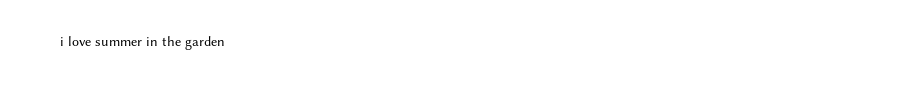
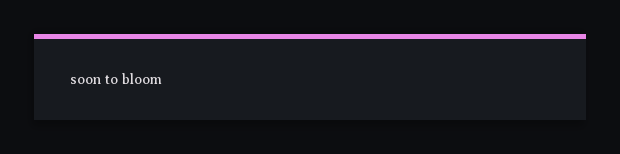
[60,36,225,50] i love summer in the garden -> [70,73,162,84] soon to bloom

